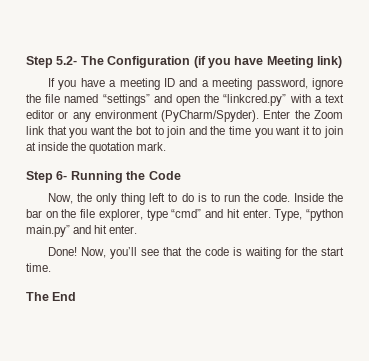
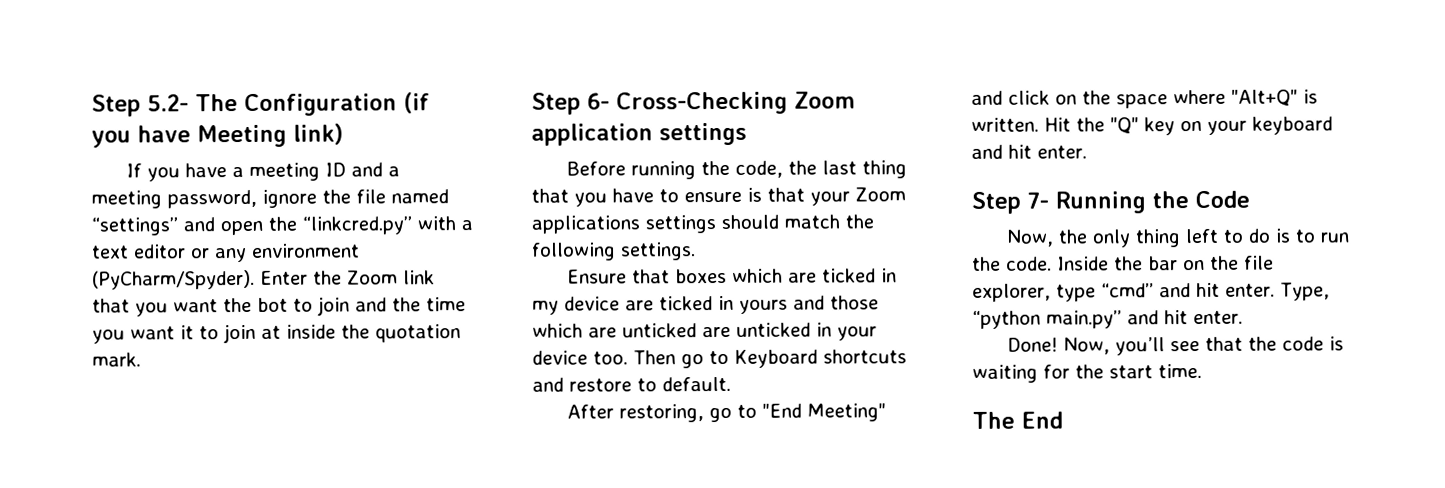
(68, 175) none -> [616,91,855,115] [531,122,747,146] [566,160,908,180] [531,187,906,207] [531,214,874,234] [531,242,696,261] [567,268,898,284] [532,295,879,315] [532,322,877,341] [532,349,907,369] [532,376,731,392] [567,403,887,423] [971,89,1318,109] [971,116,1333,136] [971,144,1087,159] [971,191,1049,214] Cross-Checking Zoom application settings // Before running the code, the last thing that you have to ensure is that your Zoom applications settings should match the following settings. // Ensure that boxes which are ticked in my device are ticked in yours and those which are unticked are unticked in your device too. Then go to Keyboard shortcuts and restore to default. // After restoring, go to "End Meeting" and click on the space where "Alt+Q" is written. Hit the "Q" key on your keyboard and hit enter. // Step 7-

